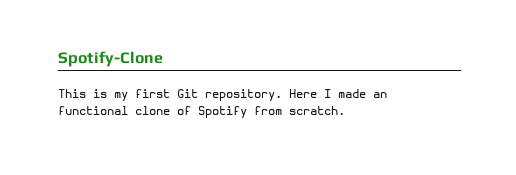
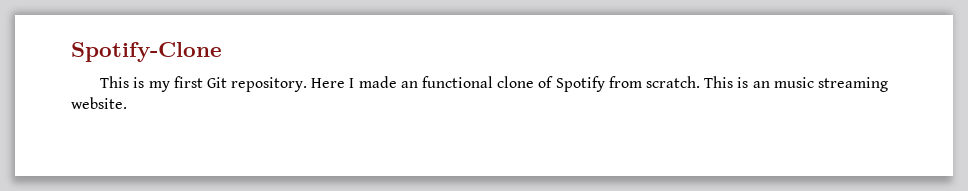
(345, 110) none -> [704,76,888,92] [71,97,127,109] This is an music streaming website.

